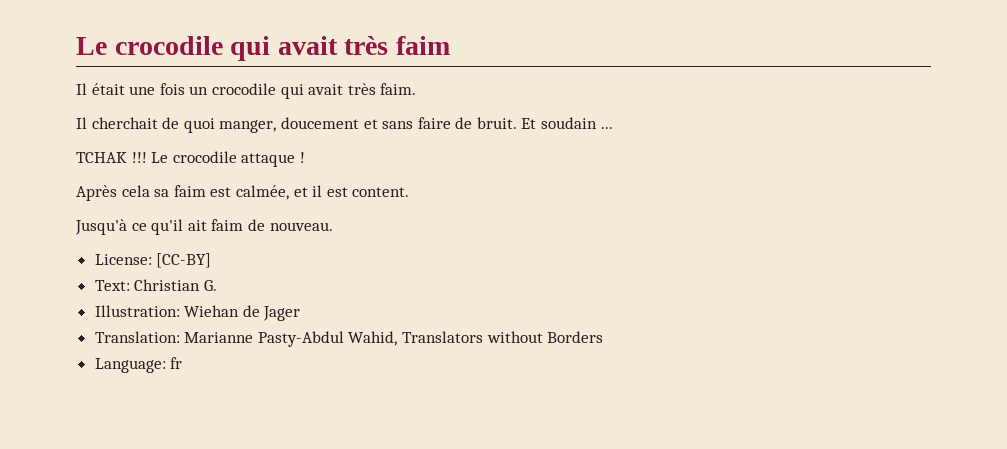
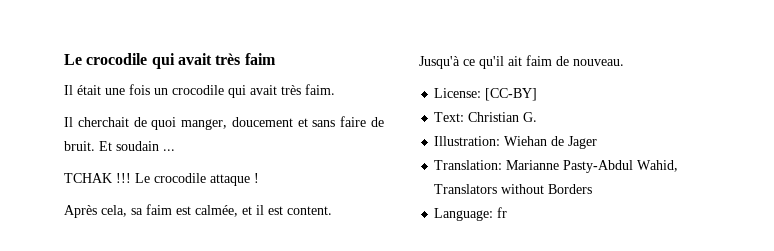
[121,185,150,197] cela -> [101,205,127,217] cela,

